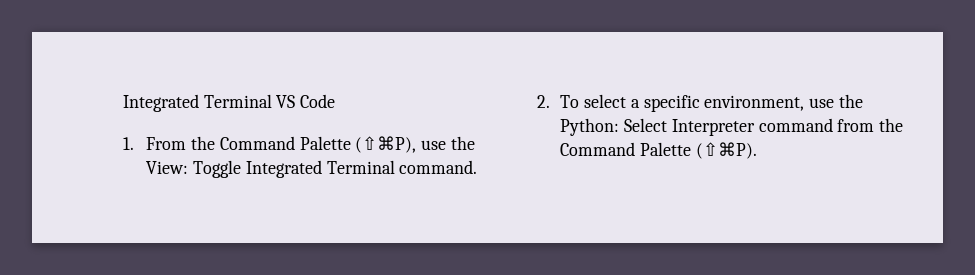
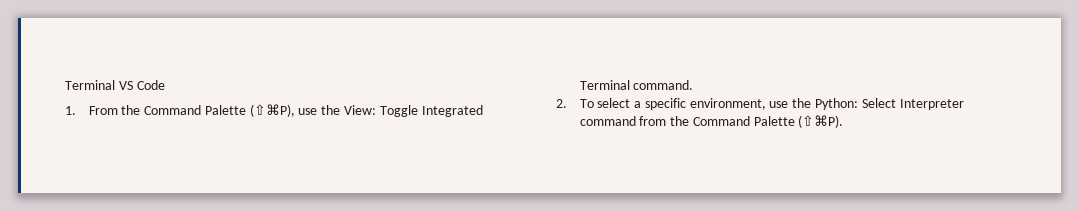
[123,94,199,112] Integrated -> (65, 85) none

